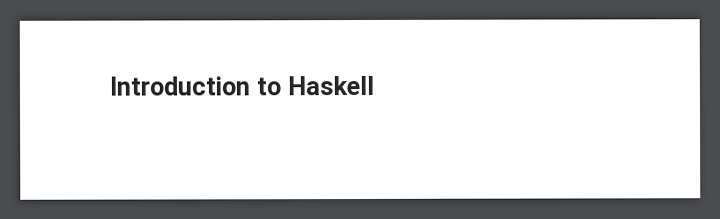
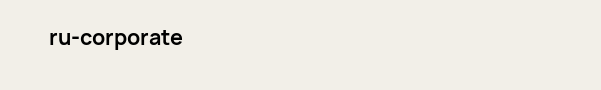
[109,75,374,96] Introduction to Haskell -> [49,30,183,50] ru-corporate

